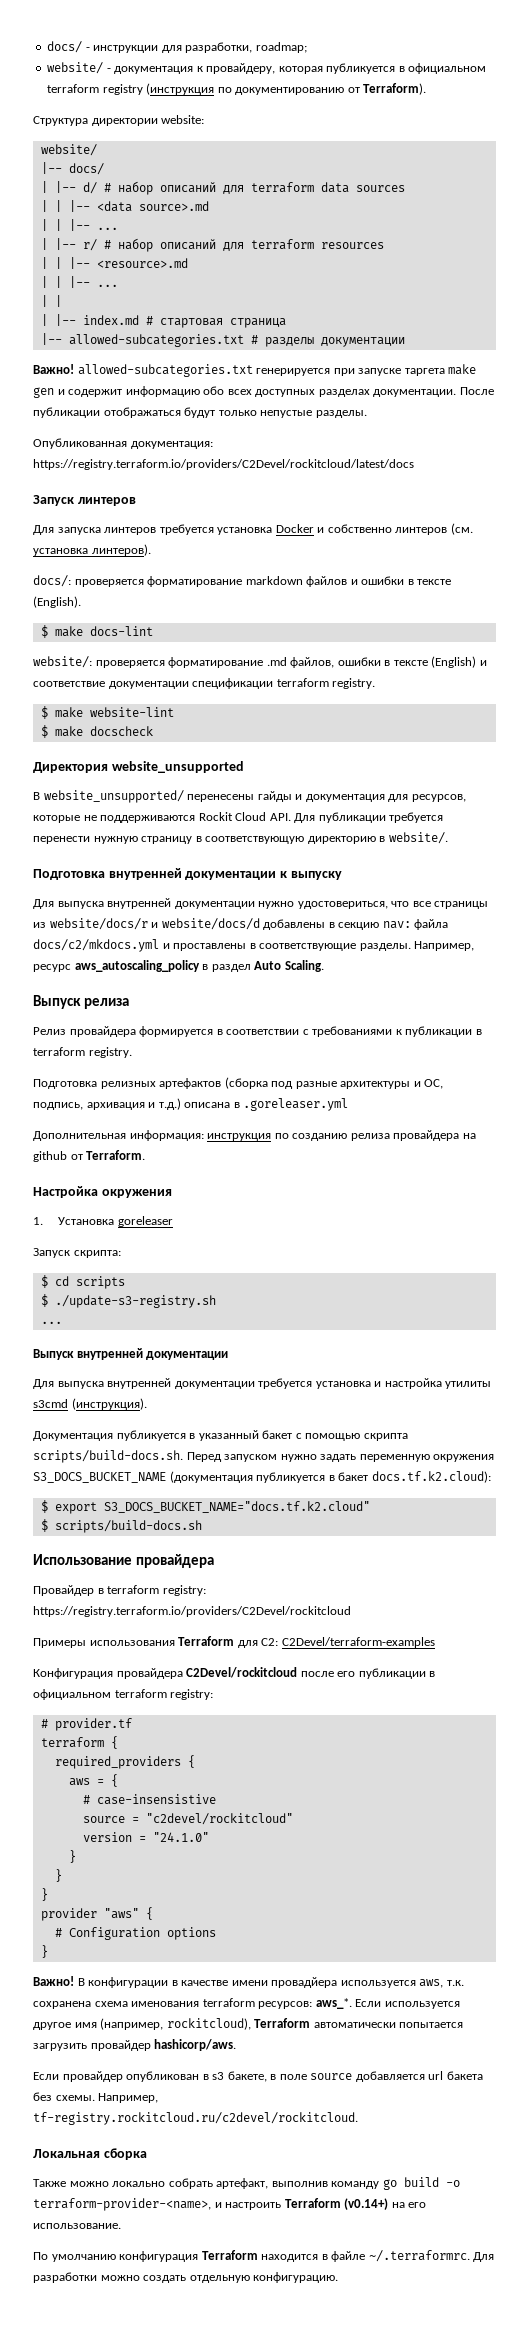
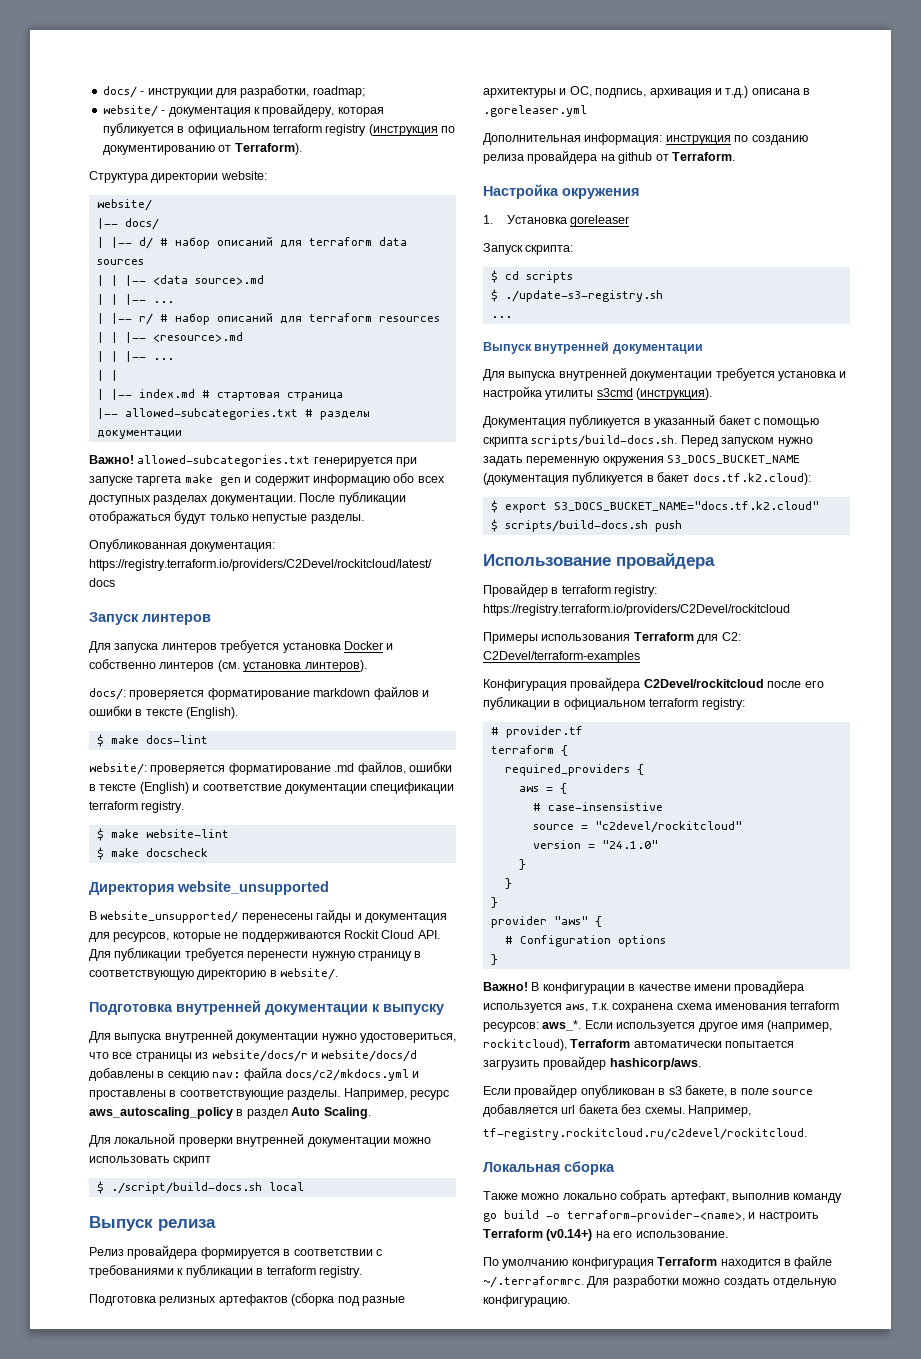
(324, 966) none -> [89,1133,431,1147] [89,1156,212,1166] [96,1181,304,1194] // Для локальной проверки внутренней документации можно использовать скрипт // $ ./script/build-docs.sh local
(202, 1526) none -> [654,520,682,532] push

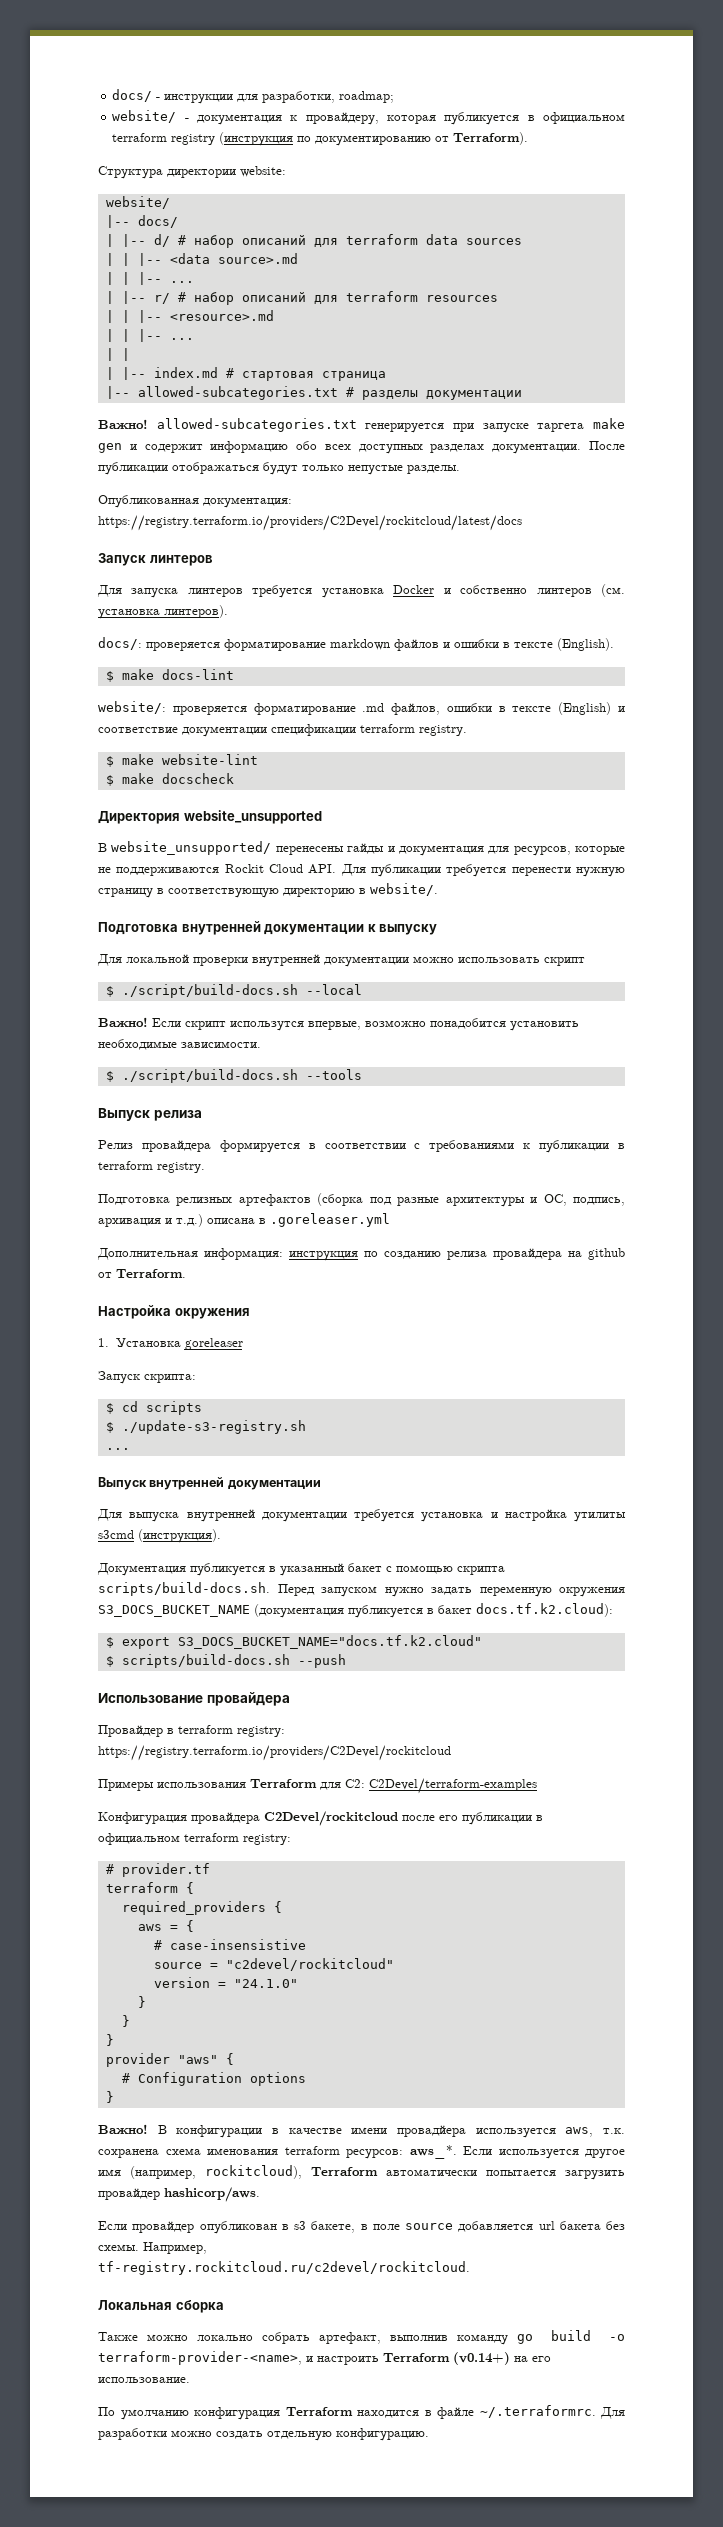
[89,1029,456,1043] [89,1050,418,1062] [89,1067,420,1081] [89,1088,449,1100] [89,1107,371,1119] // Для выпуска внутренней документации нужно удостовериться, что все страницы из website/docs/r и website/docs/d добавлены в секцию nav: файла docs/c2/mkdocs.yml и проставлены в соответствующие разделы. Например, ресурс aws_autoscaling_policy в раздел Auto Scaling. -> (438, 929) none
[268,1182,304,1191] local -> [305,984,362,995] [98,1017,579,1031] [98,1039,261,1050] [105,1069,362,1083] --local // Важно! Если скрипт использутся впервые, возможно понадобится установить необходимые зависимости. // $ ./script/build-docs.sh --tools
[654,520,682,532] push -> [297,1654,346,1668] --push

